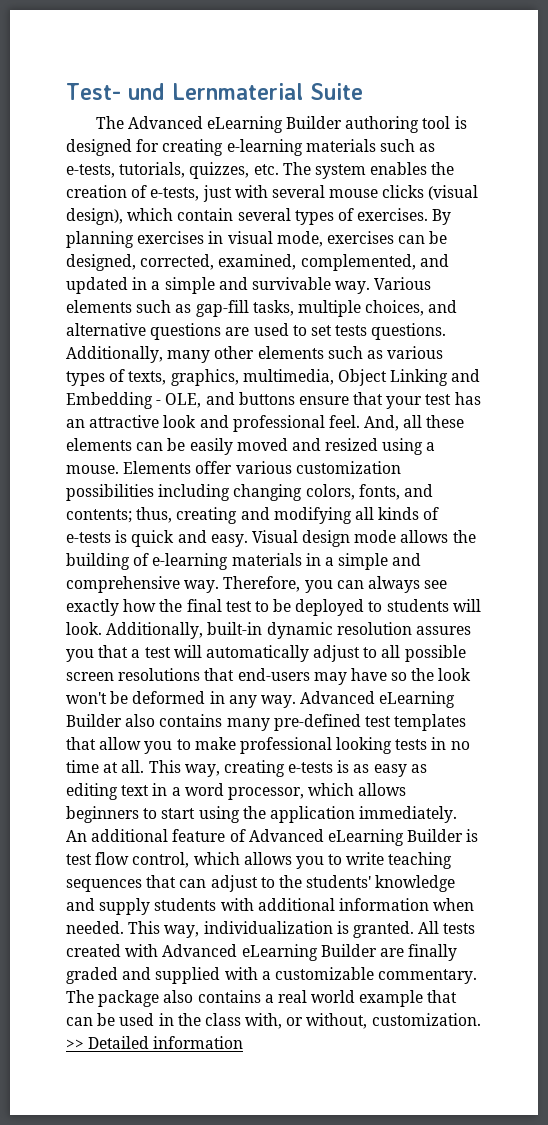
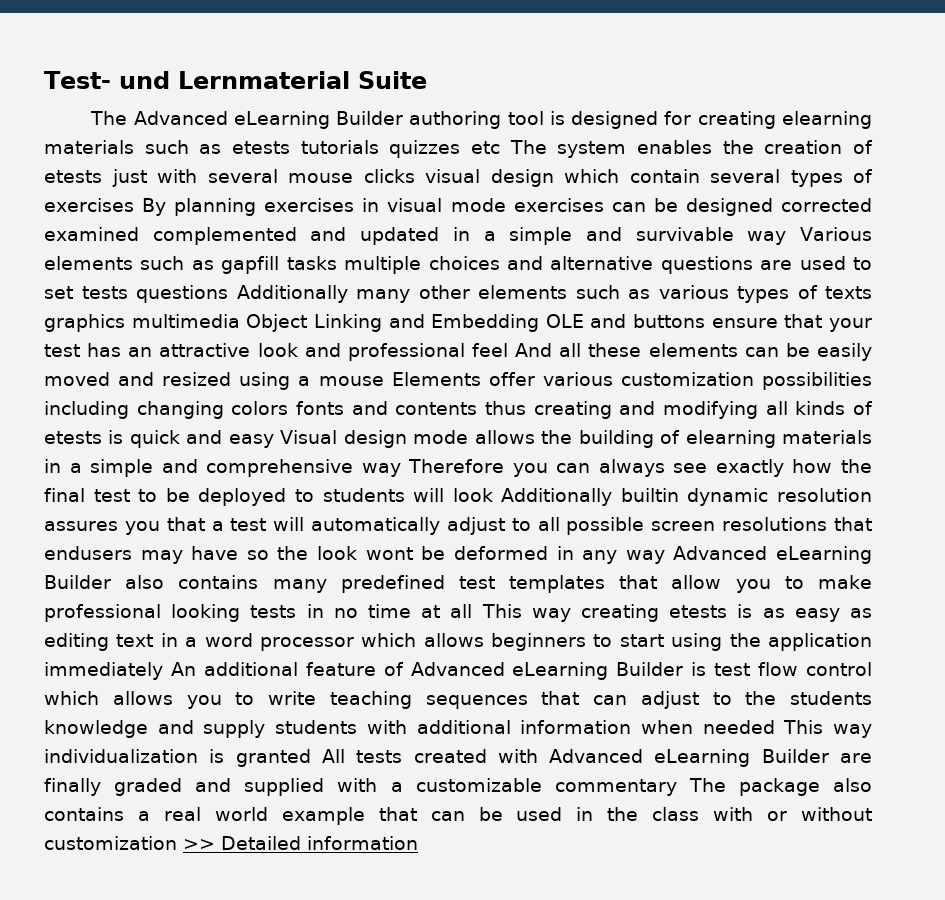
[226,139,303,156] e-learning -> [781,111,872,129] elearning
[66,162,279,179] e-tests, tutorials, quizzes, etc. -> [232,140,501,158] etests tutorials quizzes etc
[150,187,200,201] e-tests, -> [44,170,102,183] etests
[428,185,479,200] [66,208,123,225] (visual design), -> [425,169,554,187] visual design
[357,208,429,221] exercises. -> [44,198,134,212] exercises
[276,231,323,247] mode, -> [450,198,506,212] mode
[66,254,416,271] designed, corrected, examined, complemented, -> [685,198,872,216] [44,227,297,245] designed corrected examined complemented
[335,281,371,294] way. -> [747,231,787,245] way
[195,300,425,317] gap-fill tasks, multiple choices, -> [221,256,500,274] gapfill tasks multiple choices
[371,323,447,340] [66,346,163,363] questions. Additionally, -> [136,285,348,303] questions Additionally
[128,369,334,386] texts, graphics, multimedia, -> [825,286,872,299] [44,314,240,332] texts graphics multimedia
[156,393,202,408] - OLE, -> [545,314,584,328] OLE
[328,415,400,431] feel. And, -> [472,343,553,357] feel And
[66,465,119,474] mouse. -> [318,376,384,386] mouse
[305,484,433,500] [66,507,173,523] colors, fonts, and contents; thus, -> [231,401,526,415] colors fonts and contents thus
[66,532,111,543] e-tests -> [44,431,102,444] etests
[210,534,248,547] easy. -> [228,434,274,448] easy
[152,553,229,570] e-learning -> [685,430,776,448] elearning
[184,576,301,593] way. Therefore, -> [361,459,505,477] way Therefore
[66,622,263,639] look. Additionally, built-in -> [452,488,679,506] look Additionally builtin
[237,668,310,681] end-users -> [44,546,132,560] endusers
[66,692,107,704] won't -> [365,547,413,560] wont
[260,695,296,708] way. -> [625,550,665,564] way
[273,714,361,731] pre-defined -> [340,575,445,593] predefined
[121,760,334,777] all. This way, creating e-tests -> [450,604,728,622] all This way creating etests
[227,787,304,800] processor, -> [259,637,354,651] processor
[359,806,458,823] immediately. -> [44,662,163,680] immediately
[132,852,190,868] control, -> [805,662,872,676] control
[306,875,372,888] students' -> [790,691,872,705] students
[66,921,200,938] needed. This way, -> [702,720,873,738] needed This way
[352,921,414,938] granted. -> [235,749,311,767] granted
[378,969,478,984] commentary. -> [554,779,677,796] commentary
[245,1013,481,1029] with, or without, customization. -> [713,807,873,821] [44,836,177,850] with or without customization

